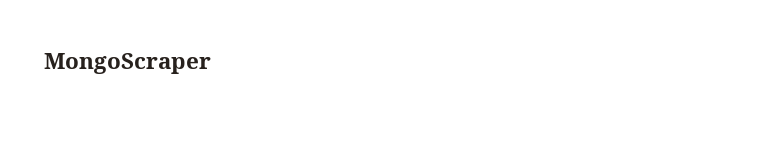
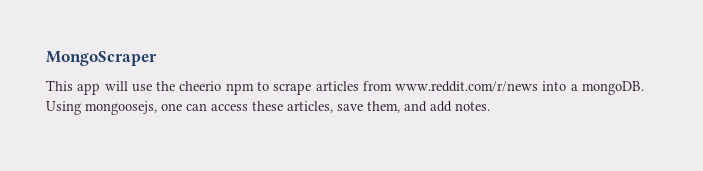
(211, 63) none -> [46,80,644,95] [46,101,490,115] // This app will use the cheerio npm to scrape articles from www.reddit.com/r/news into a mongoDB. Using mongoosejs, one can access these articles, save them, and add notes.

